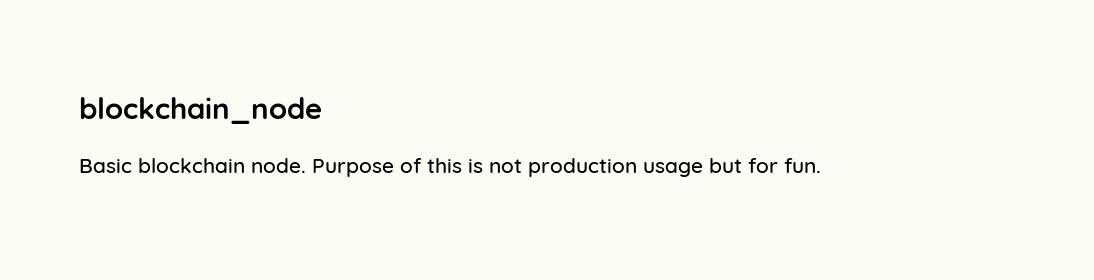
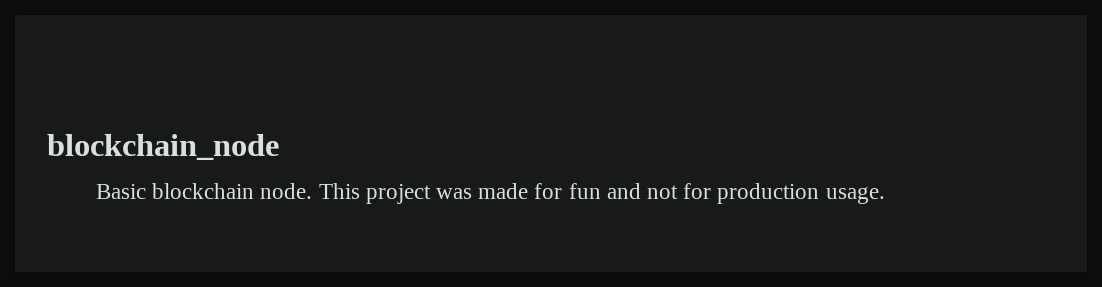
[312,158,821,177] Purpose of this is not production usage but for fun. -> [318,183,885,204] This project was made for fun and not for production usage.

